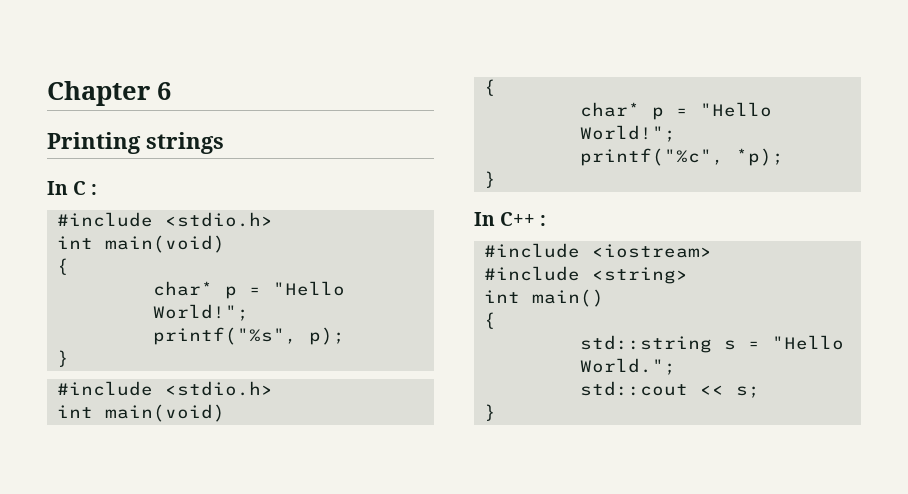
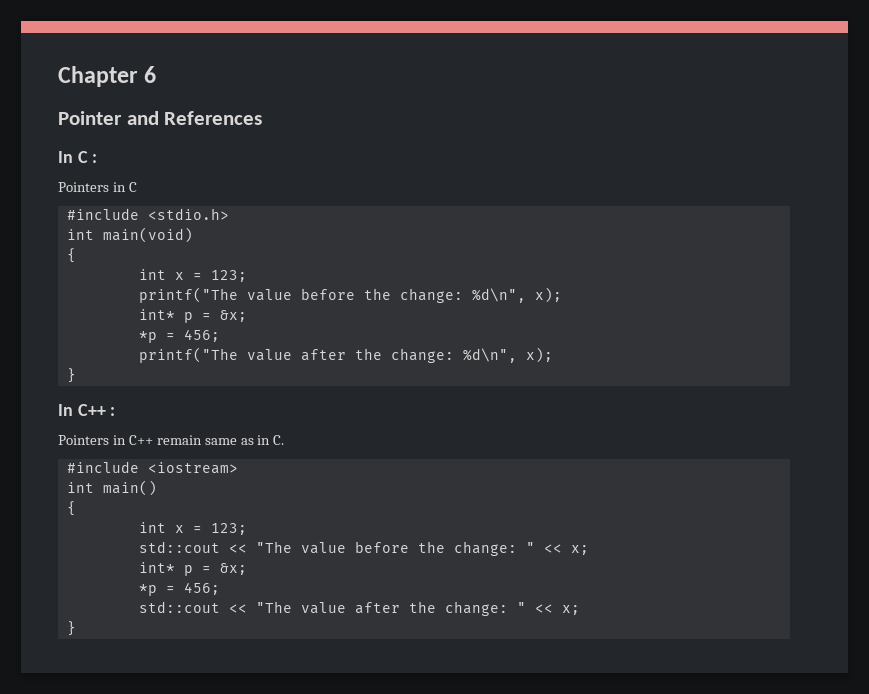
[47,132,224,154] Printing strings -> [58,111,263,125] Pointer and References
[56,212,273,227] [56,235,225,253] [56,258,69,275] [152,281,345,299] [152,304,249,321] [152,327,345,345] [56,350,69,367] [56,381,273,396] [56,404,225,422] [483,79,496,96] [579,102,772,120] [579,125,676,142] [579,148,784,166] [483,171,496,188] [474,212,547,226] // #include <stdio.h> // int main(void) // { // char* p = "Hello World!"; // printf("%s", p); // } // #include <stdio.h> // int main(void) // { // char* p = "Hello World!"; // printf("%c", *p); // } // In C++ : -> [58,182,137,192] [66,208,229,220] [66,227,193,243] [66,248,76,263] [138,269,247,282] [138,287,562,303] [138,309,247,323] [138,329,220,343] [138,347,553,363] [66,368,76,383] [58,404,116,416] [58,435,285,445] // Pointers in C // #include <stdio.h> // int main(void) // { // int x = 123; // printf("The value before the change: %d\n", x); // int* p = &x; // *p = 456; // printf("The value after the change: %d\n", x); // } // In C++ : // Pointers in C++ remain same as in C.
[483,266,688,284] // #include <string> -> (238, 468) none
[579,335,844,353] [579,358,676,375] [579,381,760,398] std::string s = "Hello World."; // std::cout << s; -> [138,522,247,535] [138,541,589,556] [138,562,247,576] [138,582,220,596] [138,601,580,616] int x = 123; // std::cout << "The value before the change: " << x; // int* p = &x; // *p = 456; // std::cout << "The value after the change: " << x;

